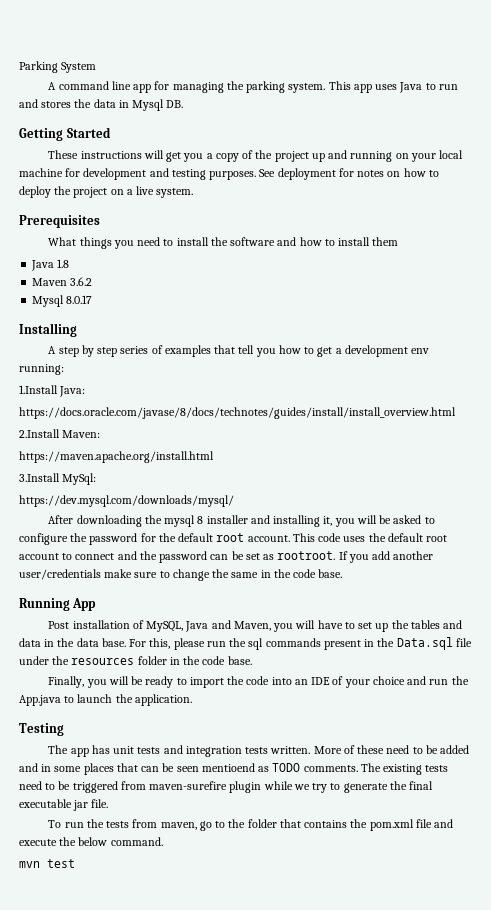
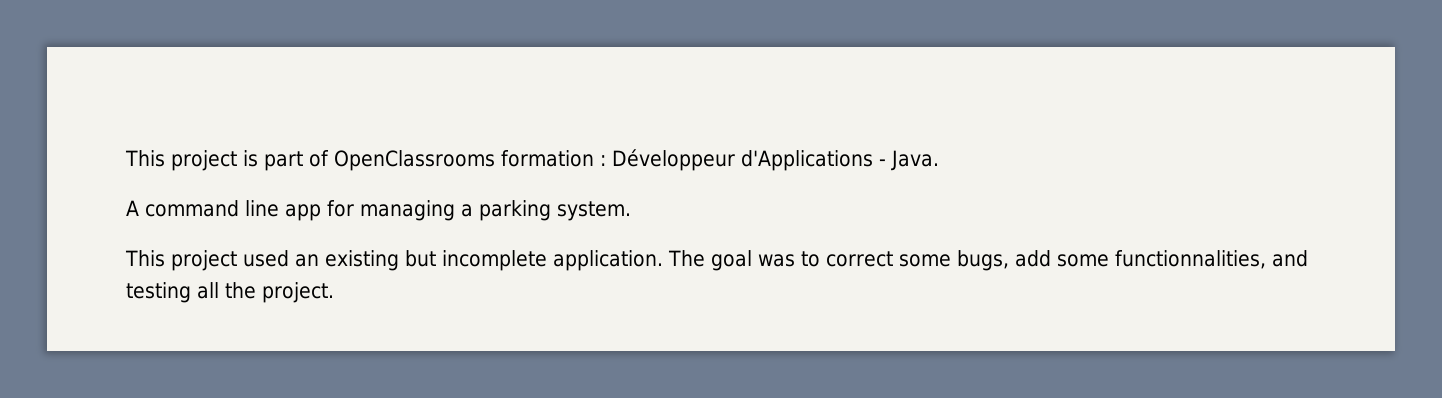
[19,61,97,73] Parking System -> [125,149,939,171] This project is part of OpenClassrooms formation : Développeur d'Applications - Java.
[226,81,244,90] the -> [461,204,473,217] a
[328,81,458,93] [19,99,184,111] [19,127,111,141] [48,150,464,162] [19,168,439,180] [19,186,194,198] [19,215,100,228] [48,237,399,249] [31,259,70,271] [32,277,93,286] [32,295,93,307] [19,323,77,337] [48,345,430,357] [19,364,64,375] [19,385,86,397] [19,407,456,419] [19,429,101,438] [19,451,214,463] [19,473,97,485] [19,495,234,507] [48,515,435,527] [19,533,448,545] [19,551,434,563] [19,569,343,581] [19,598,97,611] [48,620,463,632] [19,637,472,650] [19,656,252,665] [48,676,469,688] [19,694,192,706] [19,723,64,736] [48,745,470,757] [19,763,449,775] [19,781,434,793] [19,799,109,811] [48,819,454,831] [19,837,163,846] [19,859,75,868] This app uses Java to run and stores the data in Mysql DB. // Getting Started // These instructions will get you a copy of the project up and running on your local machine for development and testing purposes. See deployment for notes on how to deploy the project on a live system. // Prerequisites // What things you need to install the software and how to install them // Java 1.8 // Maven 3.6.2 // Mysql 8.0.17 // Installing // A step by step series of examples that tell you how to get a development env running: // 1.Install Java: // https://docs.oracle.com/javase/8/docs/technotes/guides/install/install_overview.html // 2.Install Maven: // https://maven.apache.org/install.html // 3.Install MySql: // https://dev.mysql.com/downloads/mysql/ // After downloading the mysql 8 installer and installing it, you will be asked to configure the password for the default root account. This code uses the default root account to connect and the password can be set as rootroot. If you add another user/credentials make sure to change the same in the code base. // Running App // Post installation of MySQL, Java and Maven, you will have to set up the tables and data in the data base. For this, please run the sql commands present in the Data.sql file under the resources folder in the code base. // Finally, you will be ready to import the code into an IDE of your choice and run the App.java to launch the application. // Testing // The app has unit tests and integration tests written. More of these need to be added and in some places that can be seen mentioend as TODO comments. The existing tests need to be triggered from maven-surefire plugin while we try to generate the final executable jar file. // To run the tests from maven, go to the folder that contains the pom.xml file and execute the below command. // mvn test -> [125,250,1308,271] [126,282,334,303] // This project used an existing but incomplete application. The goal was to correct some bugs, add some functionnalities, and testing all the project.

